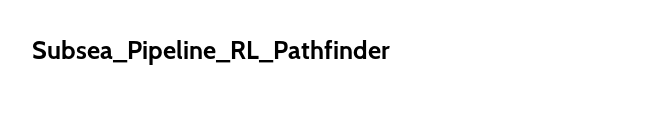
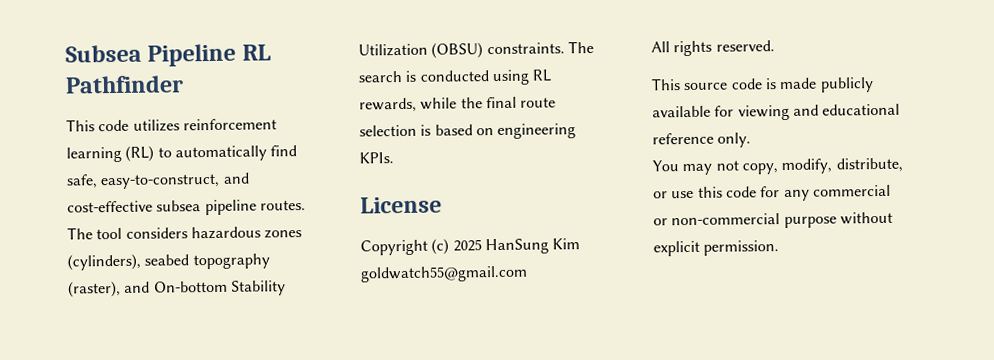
[32,40,390,65] Subsea_Pipeline_RL_Pathfinder -> [65,43,271,67] [65,75,184,94] [66,118,277,132] [66,145,298,163] [66,172,250,190] [67,199,306,216] [67,226,303,240] [67,253,270,271] [68,280,286,298] [358,40,594,59] [358,69,552,86] [359,96,557,113] [359,123,577,139] [359,152,394,164] [360,196,442,214] [360,238,581,256] [360,265,528,283] [651,40,775,57] [651,77,874,93] [652,103,901,121] [652,132,752,148] [652,157,903,176] [653,184,891,202] [653,211,893,229] [653,240,780,257] Subsea Pipeline RL Pathfinder // This code utilizes reinforcement learning (RL) to automatically find safe, easy-to-construct, and cost-effective subsea pipeline routes. The tool considers hazardous zones (cylinders), seabed topography (raster), and On-bottom Stability Utilization (OBSU) constraints. The search is conducted using RL rewards, while the final route selection is based on engineering KPIs. // License // Copyright (c) 2025 HanSung Kim goldwatch55@gmail.com // All rights reserved. // This source code is made publicly available for viewing and educational reference only. // You may not copy, modify, distribute, or use this code for any commercial or non-commercial purpose without explicit permission.

